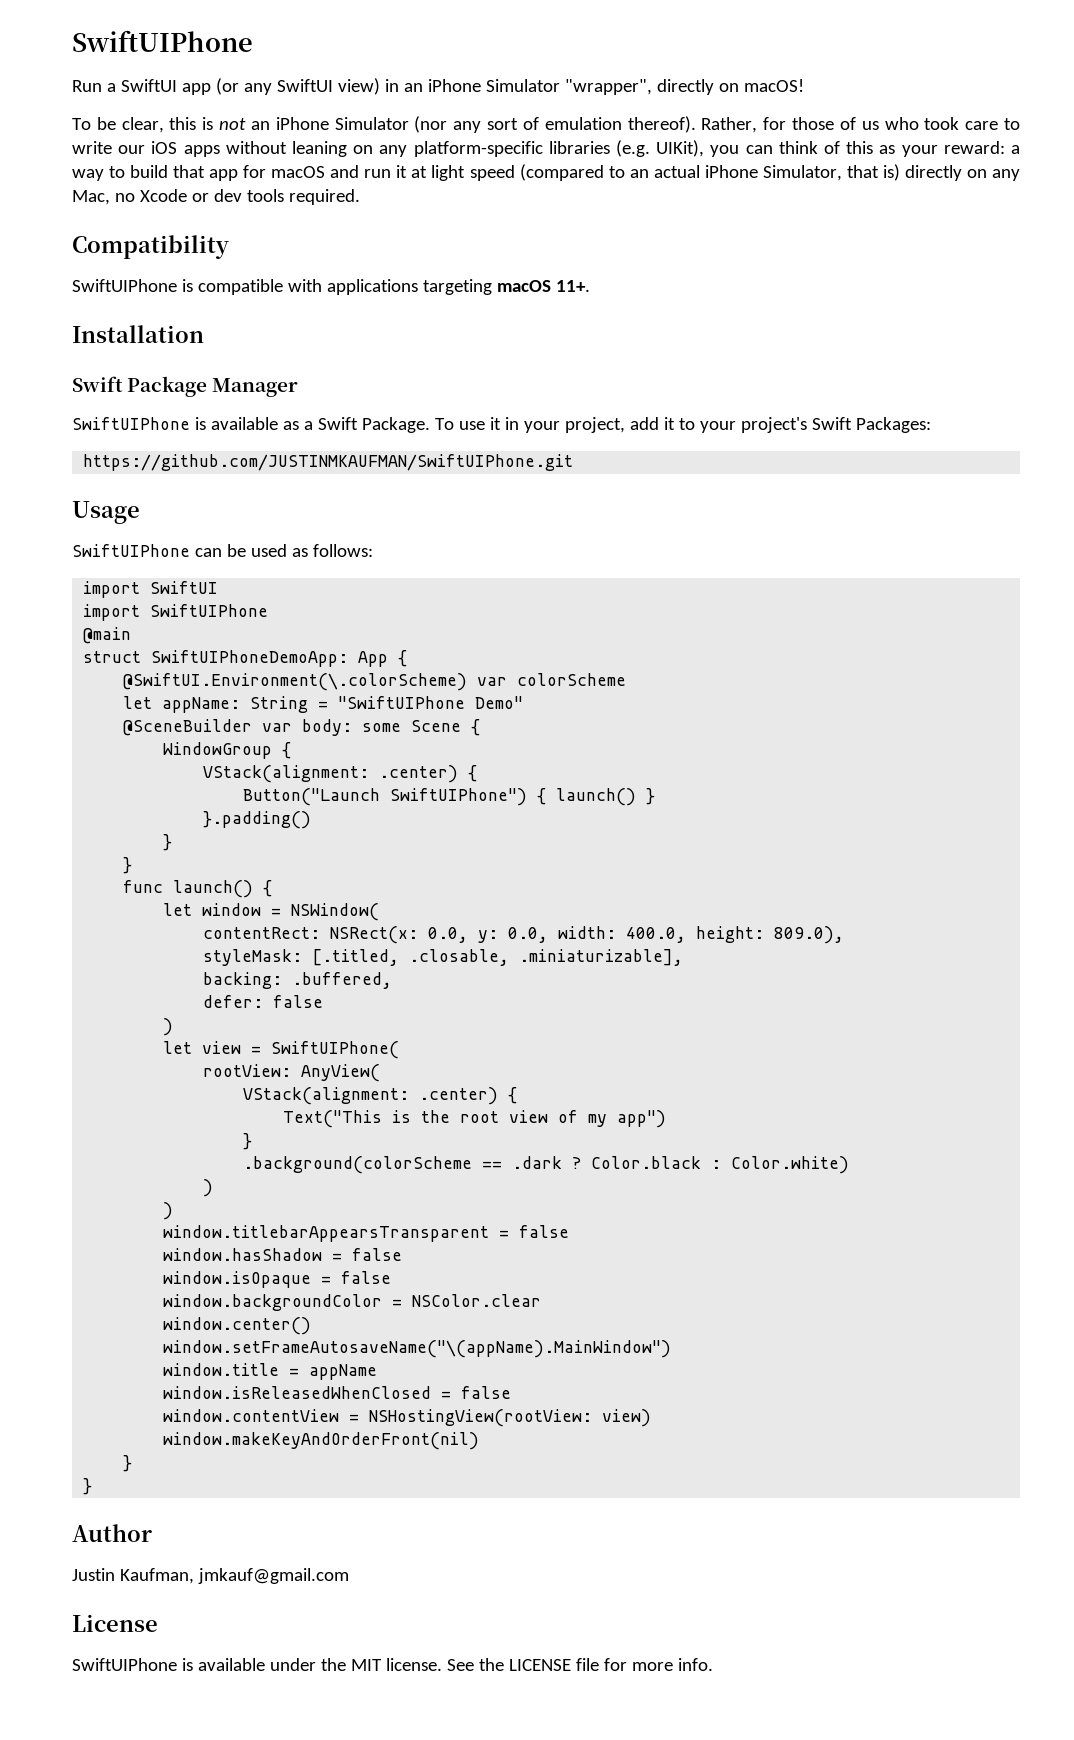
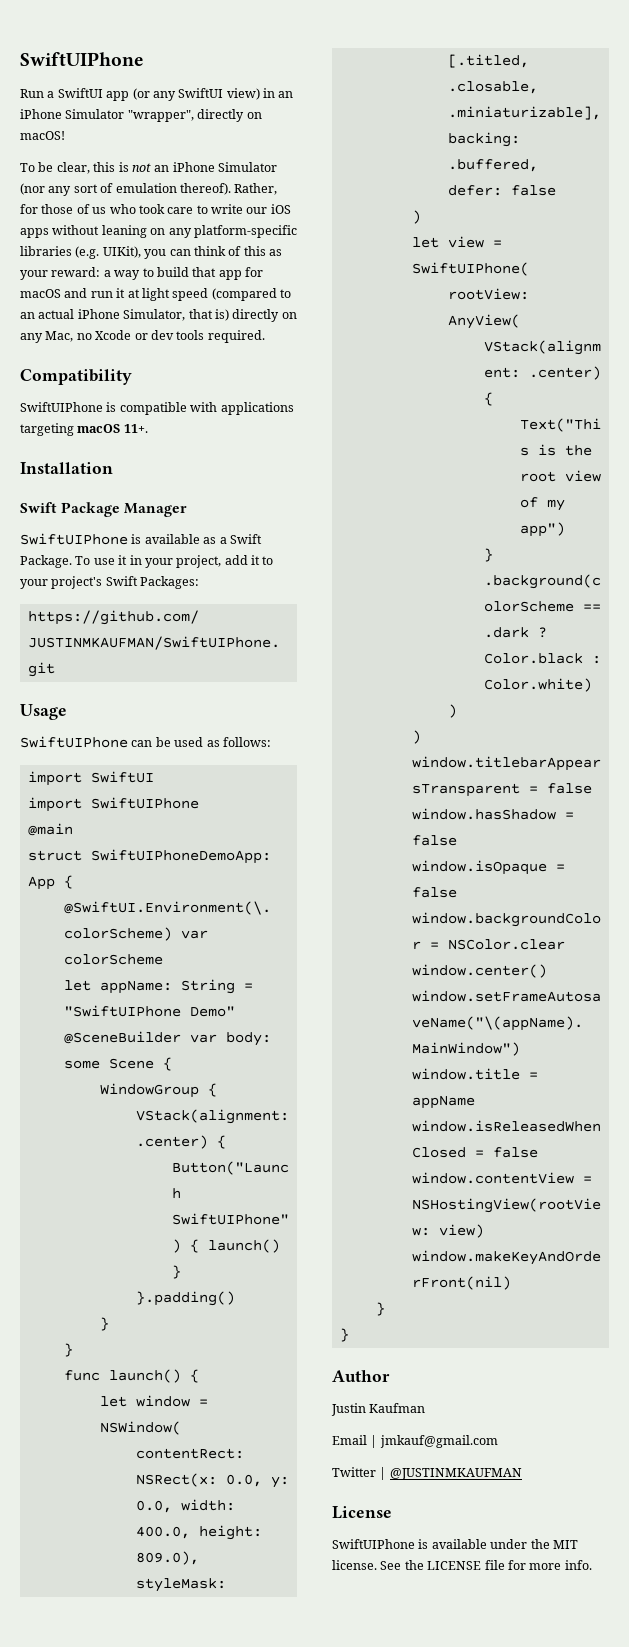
[119,1568,349,1584] Kaufman, jmkauf@gmail.com -> [369,1403,426,1413] [332,1435,498,1448] [332,1467,522,1480] Kaufman // Email | jmkauf@gmail.com // Twitter | @JUSTINMKAUFMAN

